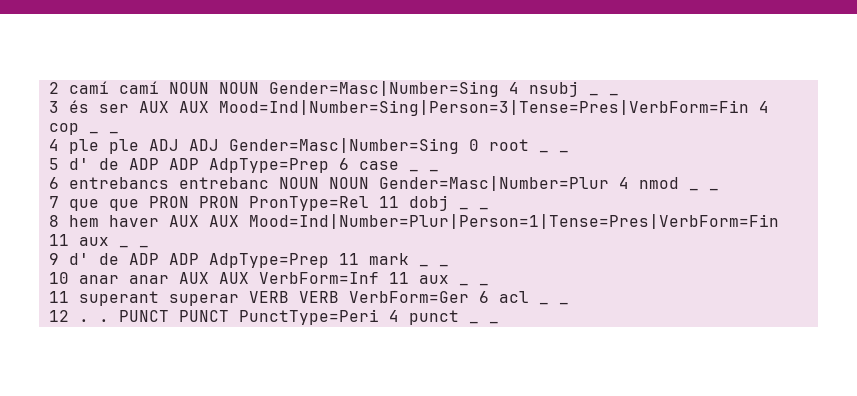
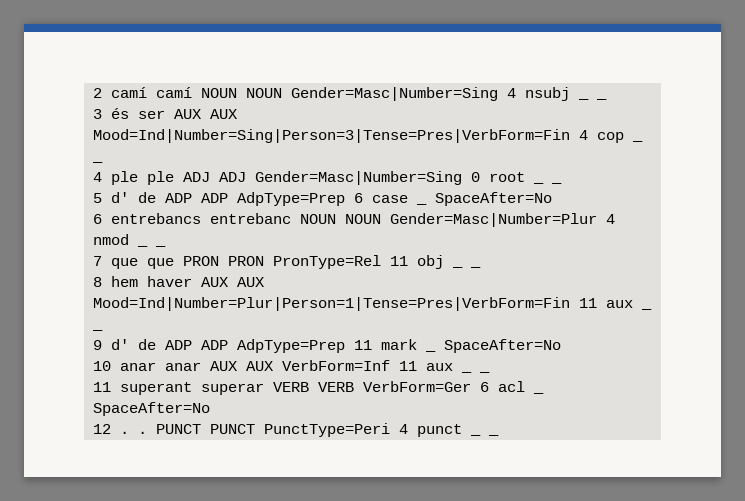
[428,169,439,172] _ -> [435,192,553,206] SpaceAfter=No
[408,195,449,211] dobj -> [417,255,445,269] obj
[438,264,449,267] _ -> [444,339,562,353] SpaceAfter=No
[558,302,569,305] _ -> [93,402,211,416] SpaceAfter=No

